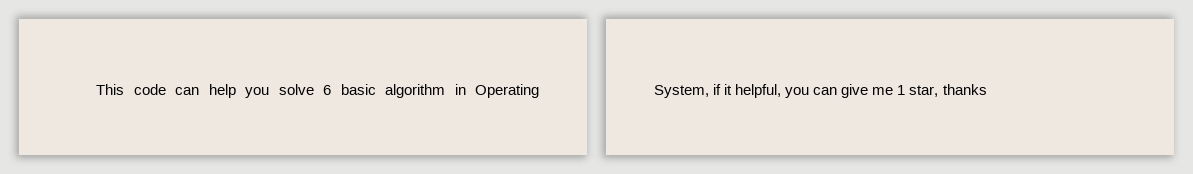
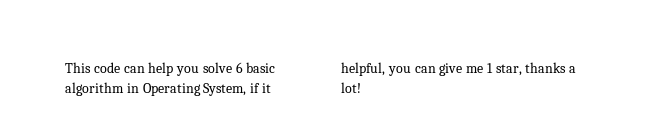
(987, 89) none -> [569,66,577,73] [341,82,361,93] a lot!

